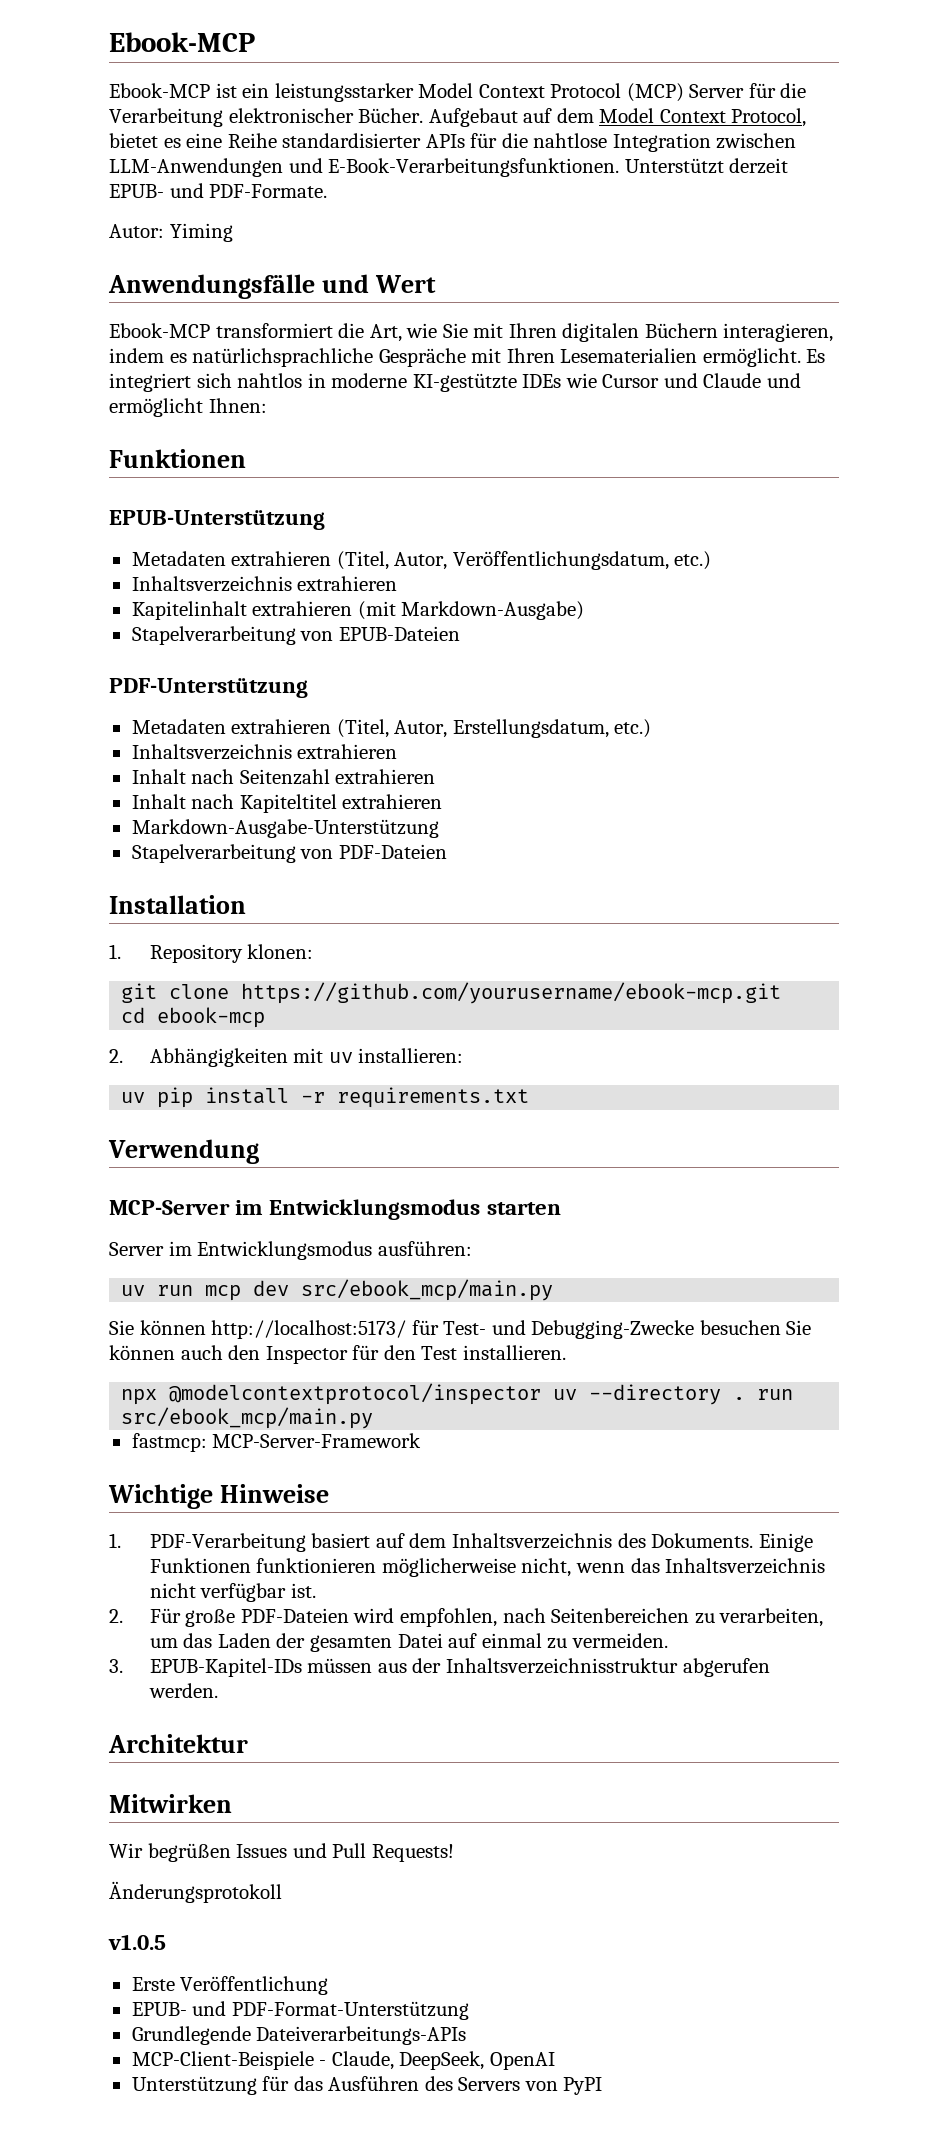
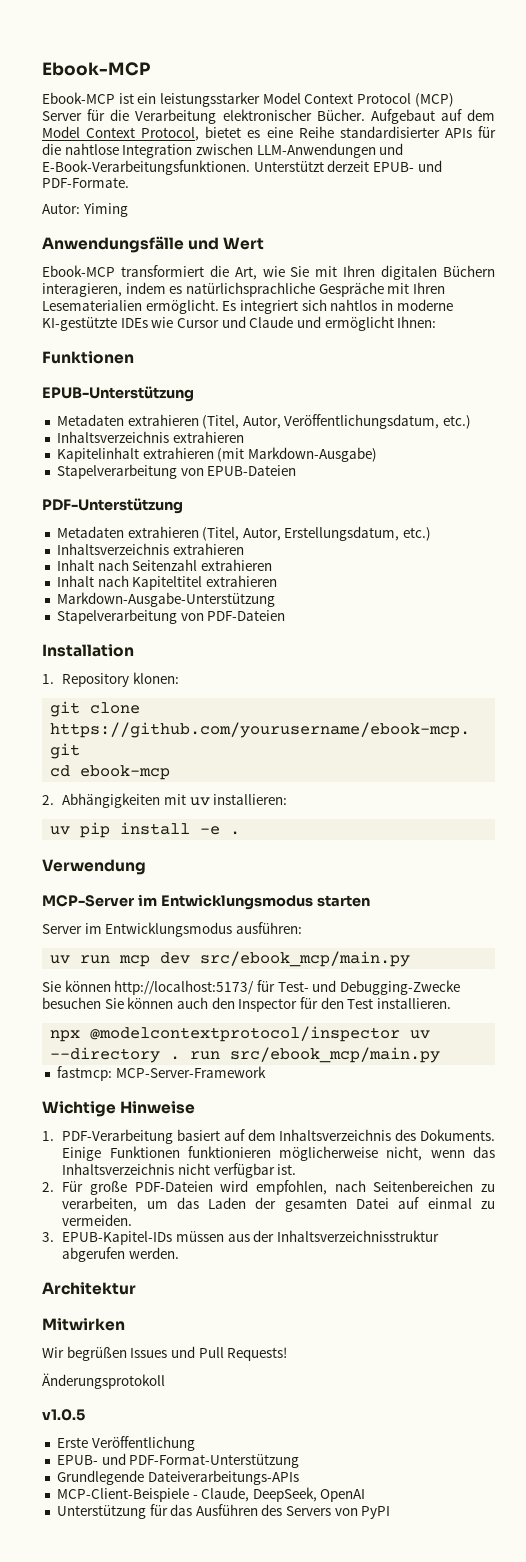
[301,1087,530,1108] -r requirements.txt -> [200,826,241,835] -e .

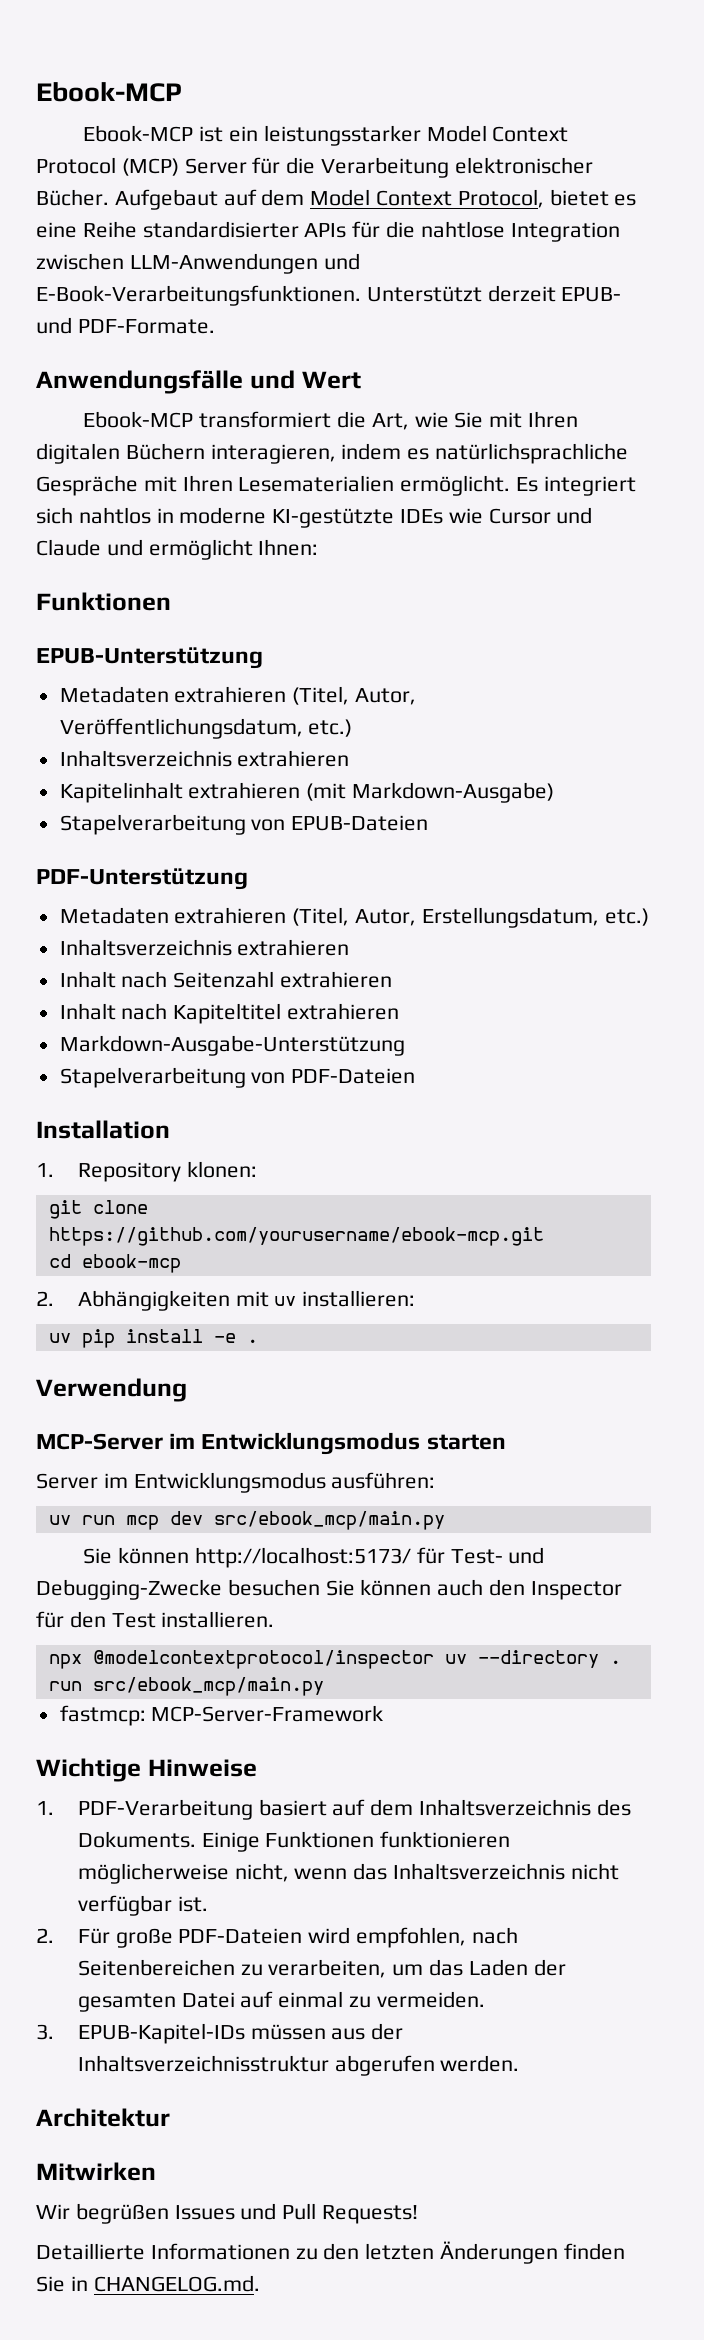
[42,203,128,217] // Autor: Yiming -> (215, 326) none
[42,1373,165,1389] [42,1409,85,1421] [56,1436,195,1451] [56,1453,300,1468] [56,1470,299,1485] [56,1487,366,1502] [56,1504,391,1519] Änderungsprotokoll // v1.0.5 // Erste Veröffentlichung // EPUB- und PDF-Format-Unterstützung // Grundlegende Dateiverarbeitungs-APIs // MCP-Client-Beispiele - Claude, DeepSeek, OpenAI // Unterstützung für das Ausführen des Servers von PyPI -> [36,2241,625,2264] [36,2275,260,2292] Detaillierte Informationen zu den letzten Änderungen finden Sie in CHANGELOG.md.

